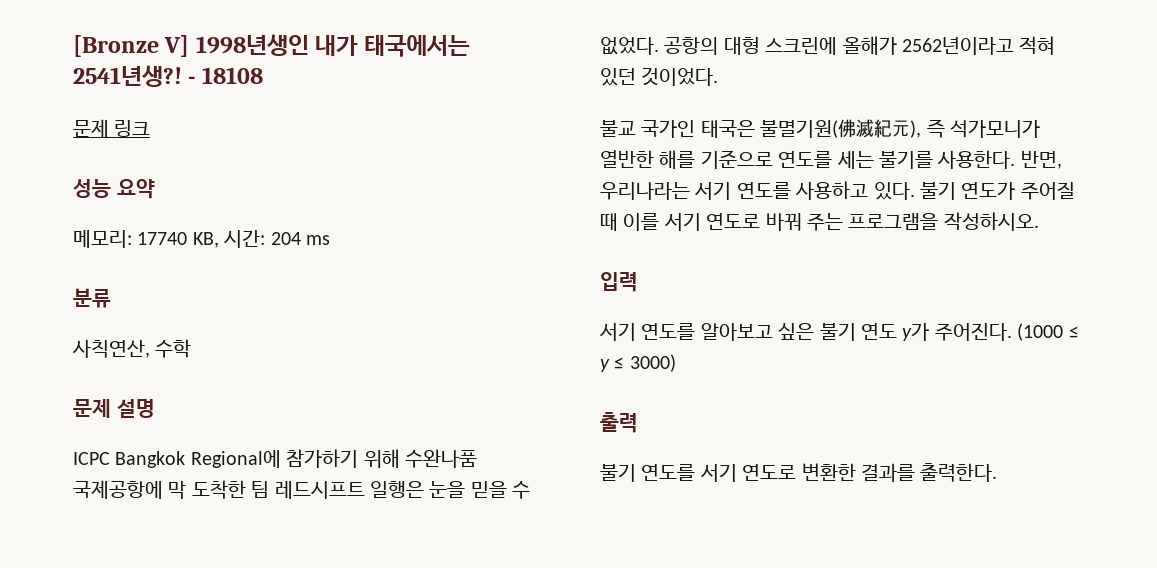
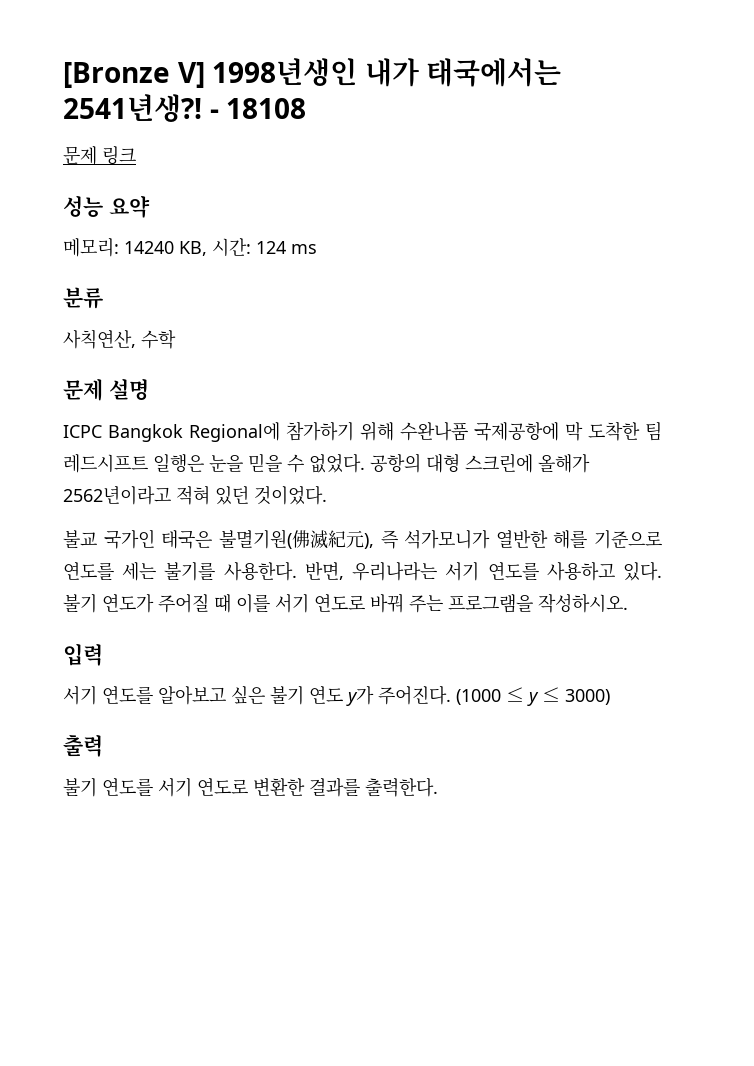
[137,232,188,245] 17740 -> [124,241,174,254] 14240
[270,232,301,245] 204 -> [256,241,286,254] 124

